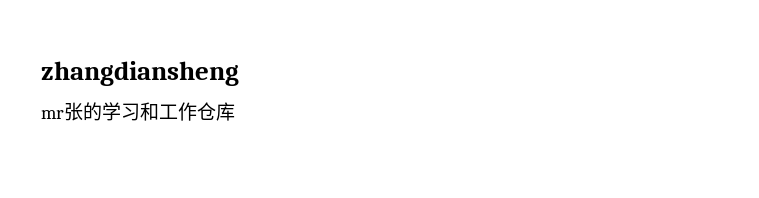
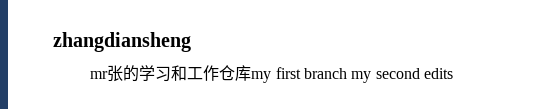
(235, 111) none -> [251,67,454,83] my first branch my second edits

